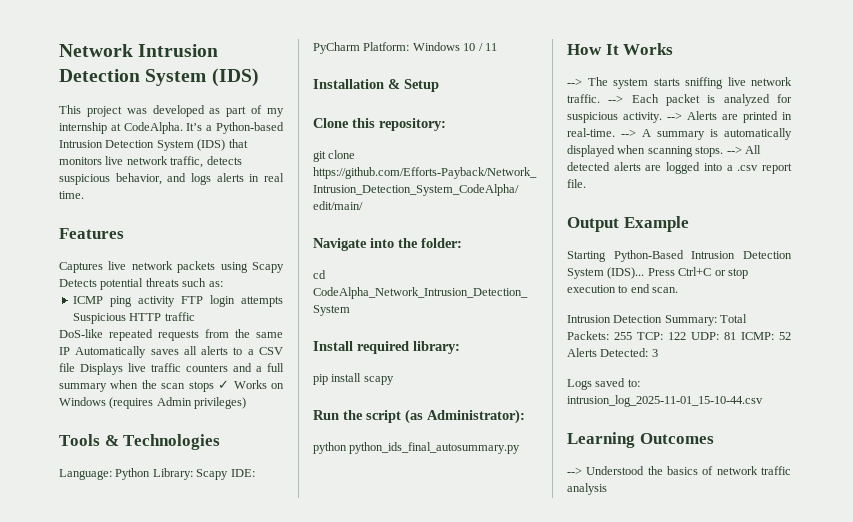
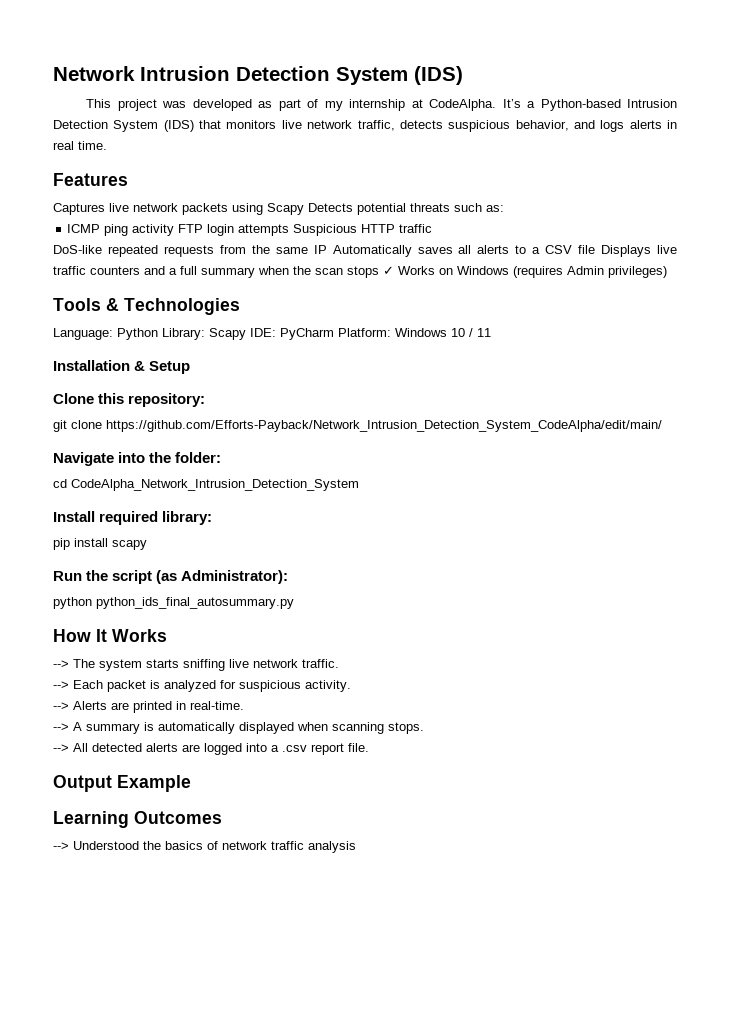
(600, 98) none -> (339, 663) //
(662, 117) none -> (351, 686) //
(615, 132) none -> (244, 705) //
(724, 151) none -> (424, 728) //
[567,250,792,262] [567,267,748,279] [567,284,679,293] [567,314,748,326] [567,331,791,340] [567,348,658,357] [567,378,640,390] [567,395,763,407] // Starting Python-Based Intrusion Detection System (IDS)... Press Ctrl+C or stop execution to end scan. // Intrusion Detection Summary: Total Packets: 255 TCP: 122 UDP: 81 ICMP: 52 Alerts Detected: 3 // Logs saved to: intrusion_log_2025-11-01_15-10-44.csv -> (191, 783) none

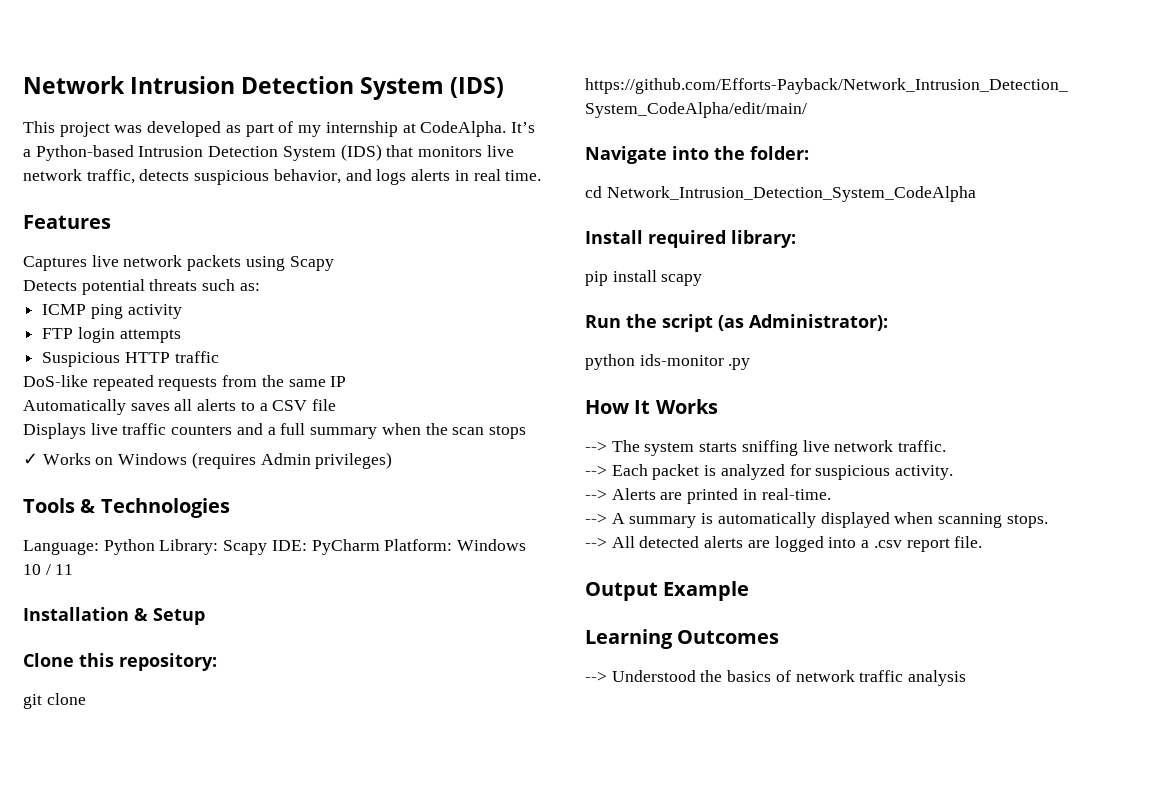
(304, 209) none -> (334, 263) //
(175, 230) none -> (182, 311) //
(290, 230) none -> (181, 336) //
(327, 249) none -> (347, 381) //
(596, 249) none -> (337, 405) //
(379, 272) none -> (526, 432) //
[71,479,359,491] CodeAlpha_Network_Intrusion_Detection_System -> [606,186,976,202] Network_Intrusion_Detection_System_CodeAlpha
[96,597,294,609] python_ids_final_autosummary.py -> [639,354,751,370] ids-monitor .py

